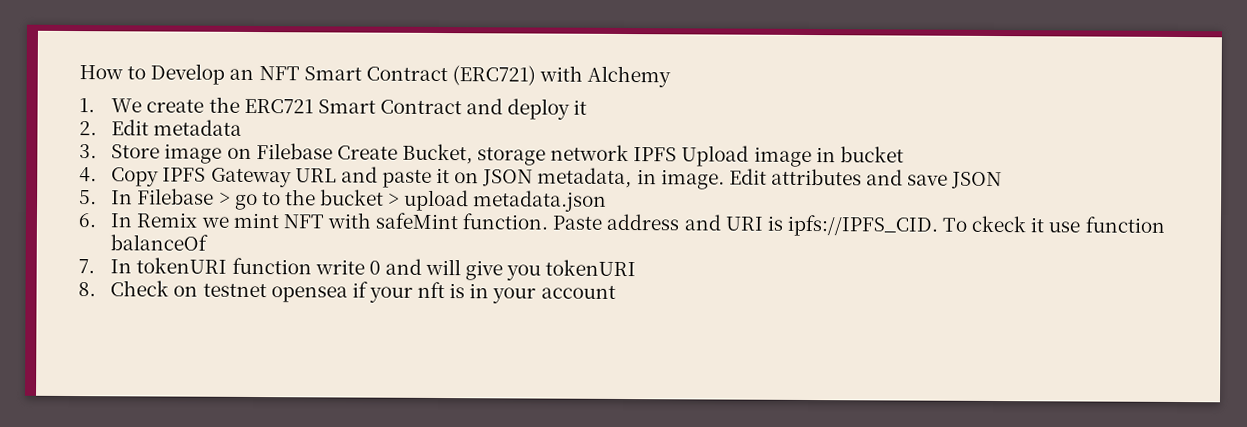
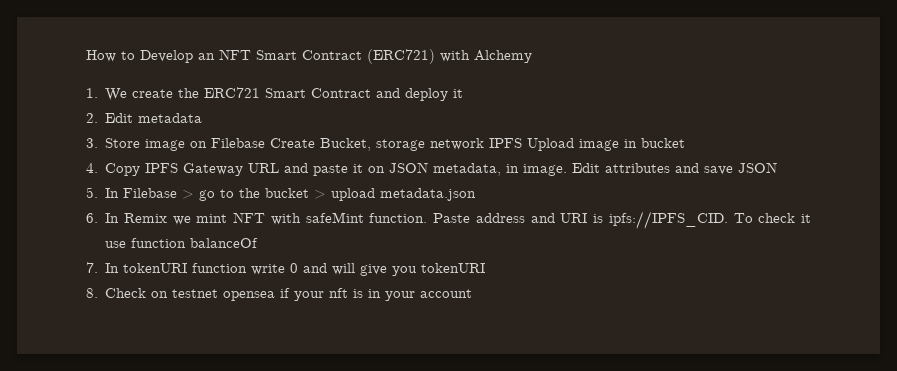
[971,215,1027,233] ckeck -> [758,213,796,223] check

